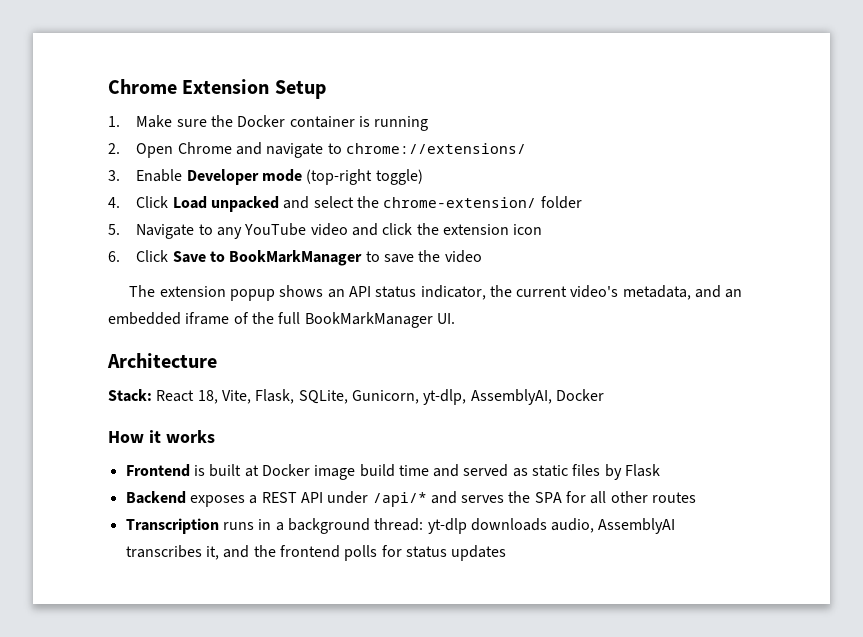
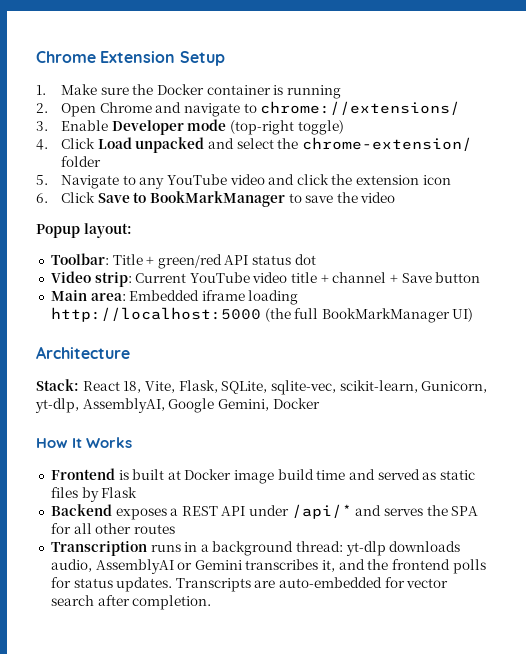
[129,285,743,301] [108,312,274,325] The extension popup shows an API status indicator, the current video's metadata, and an embedded iframe of the -> [36,223,132,238] [50,253,316,269] [50,271,481,287] [50,290,299,305] [50,307,291,322] Popup layout: // Toolbar: Title + green/red API status dot // Video strip: Current YouTube video title + channel + Save button // Main area: Embedded iframe loading http://localhost:5000 (the
[436,313,455,324] UI. -> [452,308,474,322] UI)
(348, 397) none -> [270,380,418,395] sqlite-vec, scikit-learn,
(552, 397) none -> [168,398,269,413] Google Gemini,
[148,430,215,443] it works -> [72,437,133,448] It Works
(676, 526) none -> [177,560,242,570] or Gemini
[451,545,507,561] updates -> [116,577,449,592] [50,595,212,610] updates. Transcripts are auto-embedded for vector search after completion.

